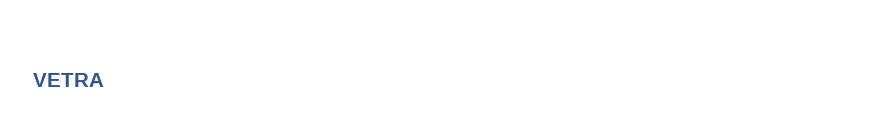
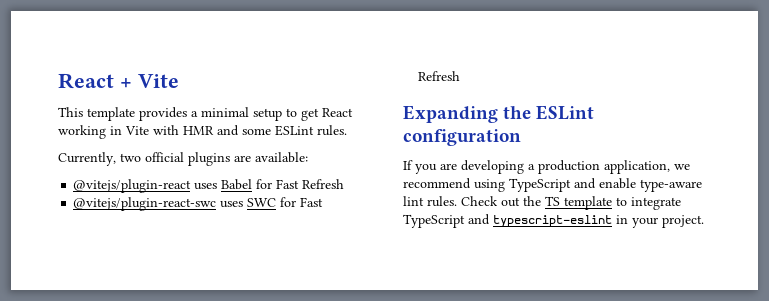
[33,73,104,87] VETRA -> [58,73,179,89] [58,107,353,121] [58,125,347,139] [58,152,308,166] [73,179,345,193] [73,197,324,211] [418,71,461,81] [403,105,595,123] [403,129,521,146] [403,160,690,174] [403,178,702,192] [403,196,681,210] [403,214,704,228] React + Vite // This template provides a minimal setup to get React working in Vite with HMR and some ESLint rules. // Currently, two official plugins are available: // @vitejs/plugin-react uses Babel for Fast Refresh // @vitejs/plugin-react-swc uses SWC for Fast Refresh // Expanding the ESLint configuration // If you are developing a production application, we recommend using TypeScript and enable type-aware lint rules. Check out the TS template to integrate TypeScript and typescript-eslint in your project.

